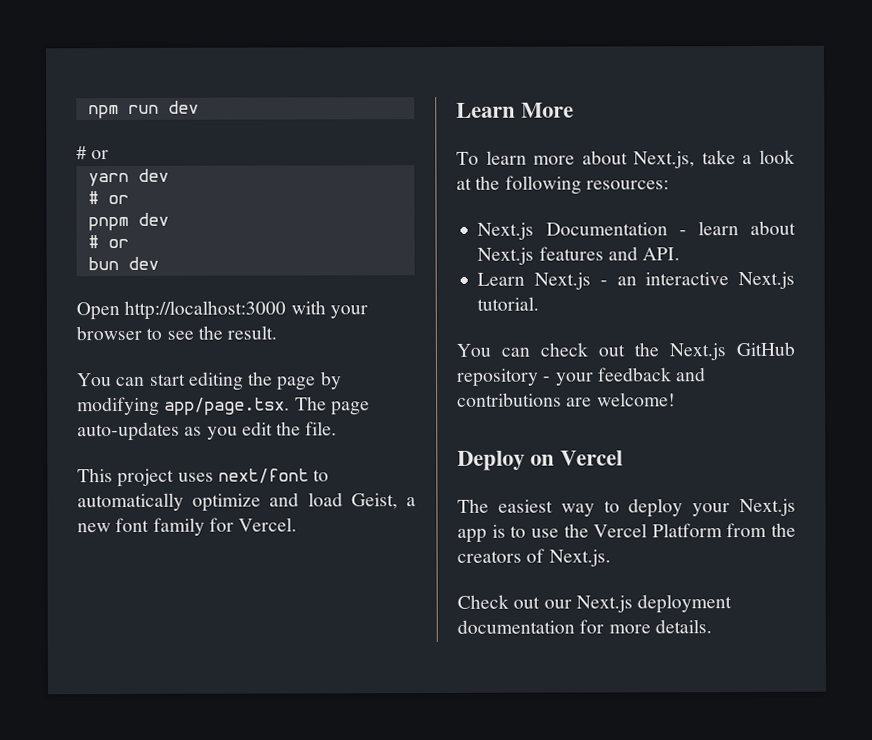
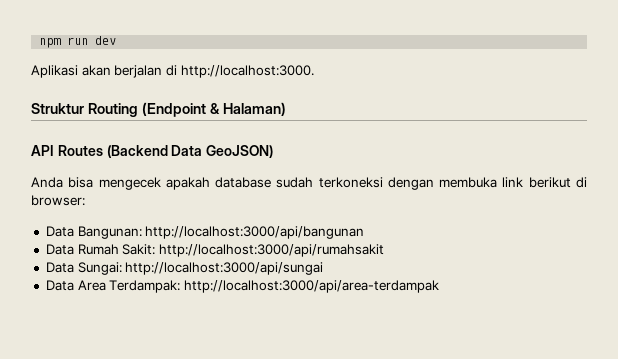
[76,146,110,160] [87,168,169,187] [87,191,129,205] [87,212,169,232] [87,235,129,249] [87,256,159,271] [76,300,368,321] [76,325,278,341] [77,371,342,391] [77,396,370,417] [77,421,338,442] [77,468,330,488] [77,492,416,512] [77,517,298,536] [456,102,575,118] [456,149,795,169] [456,175,669,195] [477,220,796,240] [477,246,681,265] [477,271,795,290] [477,296,540,311] [456,341,795,361] [456,367,707,387] [457,392,676,407] [457,450,624,471] [457,498,796,518] [457,522,796,543] [457,548,611,567] [457,594,733,614] [457,619,712,634] # or // yarn dev // # or // pnpm dev // # or // bun dev // Open http://localhost:3000 with your browser to see the result. // You can start editing the page by modifying app/page.tsx. The page auto-updates as you edit the file. // This project uses next/font to automatically optimize and load Geist, a new font family for Vercel. // Learn More // To learn more about Next.js, take a look at the following resources: // Next.js Documentation - learn about Next.js features and API. // Learn Next.js - an interactive Next.js tutorial. // You can check out the Next.js GitHub repository - your feedback and contributions are welcome! // Deploy on Vercel // The easiest way to deploy your Next.js app is to use the Vercel Platform from the creators of Next.js. // Check out our Next.js deployment documentation for more details. -> [31,65,314,78] [31,102,286,117] [31,145,274,158] [31,177,587,190] [31,195,85,206] [45,226,365,239] [45,244,384,257] [45,262,324,275] [45,280,439,293] Aplikasi akan berjalan di http://localhost:3000. // Struktur Routing (Endpoint & Halaman) // API Routes (Backend Data GeoJSON) // Anda bisa mengecek apakah database sudah terkoneksi dengan membuka link berikut di browser: // Data Bangunan: http://localhost:3000/api/bangunan // Data Rumah Sakit: http://localhost:3000/api/rumahsakit // Data Sungai: http://localhost:3000/api/sungai // Data Area Terdampak: http://localhost:3000/api/area-terdampak

